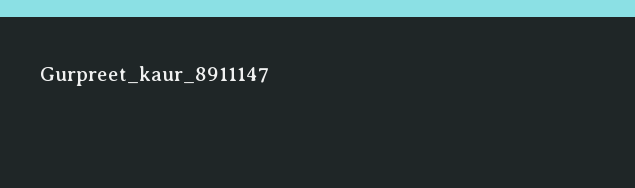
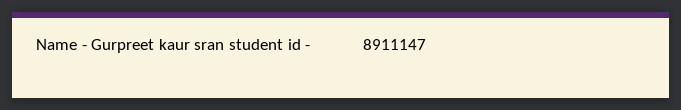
[40,66,269,86] Gurpreet_kaur_8911147 -> [36,39,426,53] Name - Gurpreet kaur sran student id - 8911147

